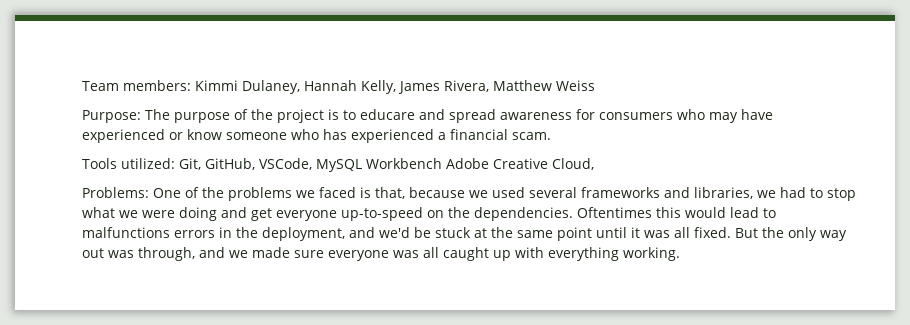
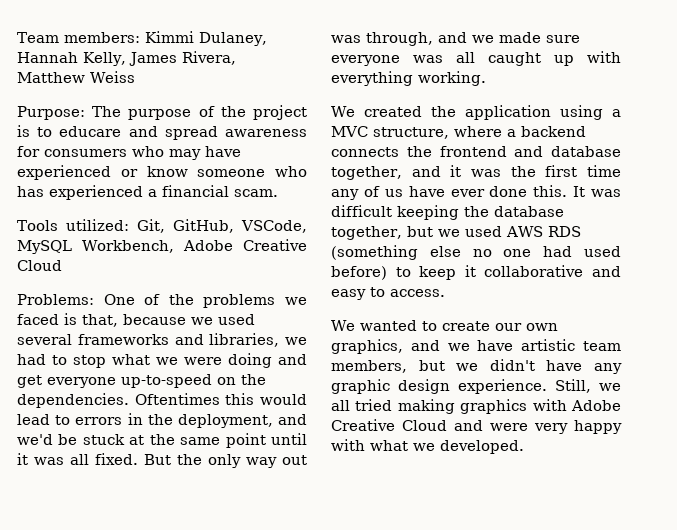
[365,158,594,170] Workbench Adobe Creative Cloud, -> [82,239,307,253] [17,260,62,271] Workbench, Adobe Creative Cloud
[82,227,170,238] malfunctions -> (71, 420) none
(680, 254) none -> [331,105,621,120] [331,126,586,139] [331,146,621,157] [331,165,621,180] [331,185,621,200] [331,205,564,220] [331,226,581,240] [331,245,621,260] [331,265,621,280] [331,287,445,300] [331,320,558,331] [331,339,621,354] [331,359,622,374] [331,379,621,394] [331,399,621,414] [331,419,622,434] [331,439,524,454] // We created the application using a MVC structure, where a backend connects the frontend and database together, and it was the first time any of us have ever done this. It was difficult keeping the database together, but we used AWS RDS (something else no one had used before) to keep it collaborative and easy to access. // We wanted to create our own graphics, and we have artistic team members, but we didn't have any graphic design experience. Still, we all tried making graphics with Adobe Creative Cloud and were very happy with what we developed.

